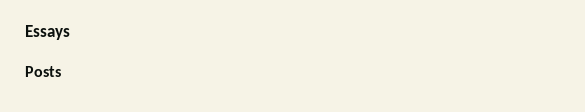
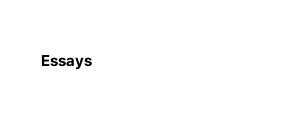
[25,66,61,77] // Posts -> (92, 62) none

